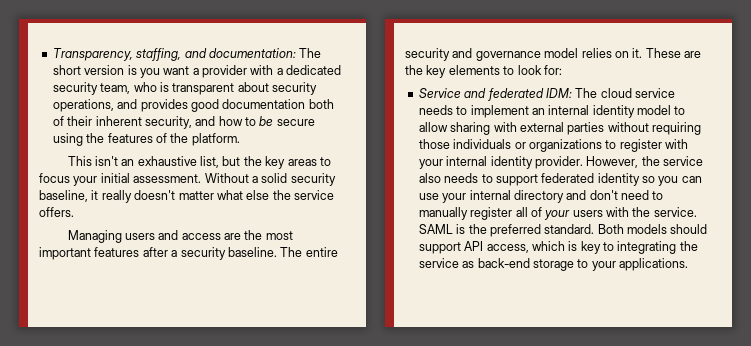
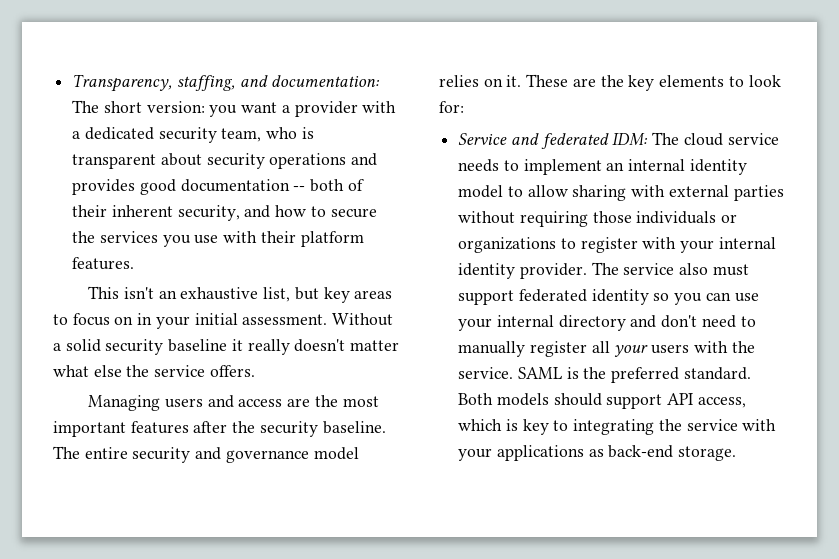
[84,65,137,75] version is -> [146,101,205,113] version:
[52,99,114,112] operations, -> [269,153,347,169] operations
(306, 104) none -> [293,186,306,191] --
[259,116,315,126] [52,133,240,146] be secure using the features of the platform. -> [330,208,377,218] [72,231,364,247] [72,257,135,270] secure the services you use with their platform features.
[243,156,262,166] the -> (319, 293) none
(70, 178) none -> [114,313,153,325] on in
[39,190,88,202] baseline, -> [168,339,228,352] baseline
[171,250,178,257] a -> [232,421,256,433] the
[586,156,703,168] [418,173,493,183] However, the service also needs to -> [591,262,749,276] The service also must
[530,207,542,217] of -> (610, 347) none
[462,258,688,271] as back-end storage to your applications. -> [742,419,777,431] [458,445,737,461] with your applications as back-end storage.

